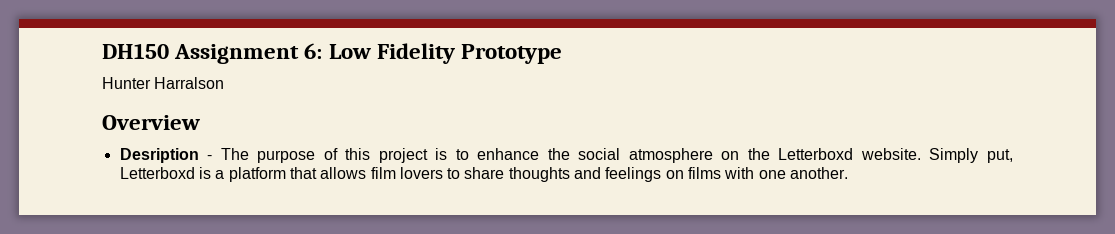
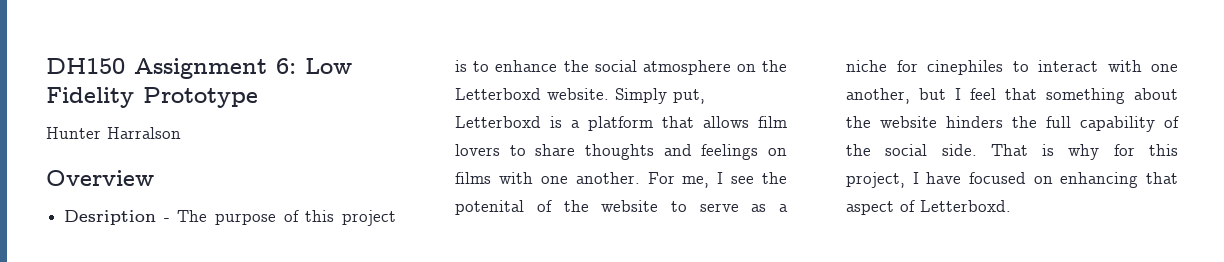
(849, 173) none -> [647,172,787,188] [455,200,788,215] [846,60,1178,75] [846,88,1178,104] [846,116,1179,132] [846,144,1178,160] [846,172,1178,188] [846,200,1012,215] For me, I see the potenital of the website to serve as a niche for cinephiles to interact with one another, but I feel that something about the website hinders the full capability of the social side. That is why for this project, I have focused on enhancing that aspect of Letterboxd.

